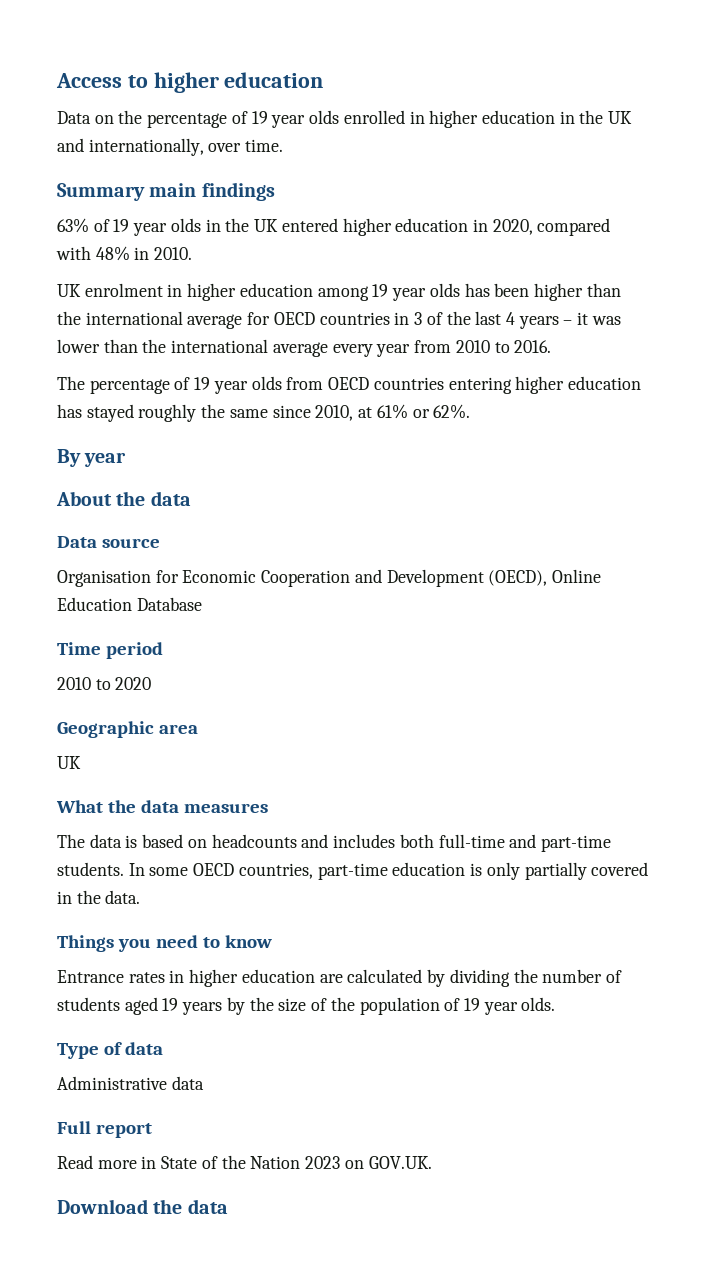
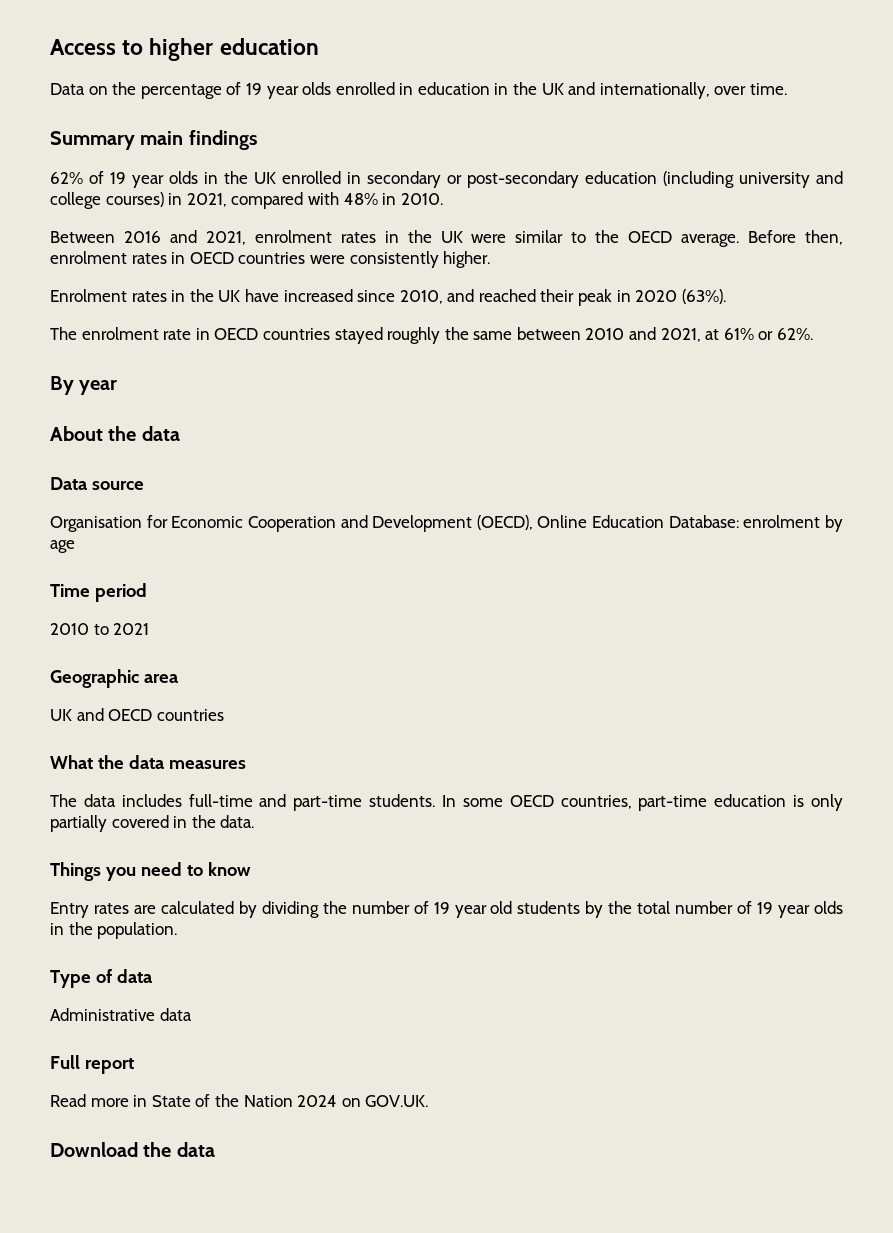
[429,110,479,128] higher -> (414, 89) none
[57,218,89,233] 63% -> [50,172,83,184] 62%
[281,218,533,236] entered higher education in 2020, -> [282,171,843,188] [50,192,227,209] enrolled in secondary or post-secondary education (including university and college courses) in 2021,
[57,283,621,301] [57,311,621,329] [57,339,552,357] [57,376,641,394] [57,404,354,422] UK enrolment in higher education among 19 year olds has been higher than the international average for OECD countries in 3 of the last 4 years – it was lower than the international average every year from 2010 to 2016. // The percentage of 19 year olds from OECD countries entering higher education has stayed roughly the same since 2010, -> [50,230,843,247] [50,251,491,268] [50,289,726,306] [50,327,701,344] Between 2016 and 2021, enrolment rates in the UK were similar to the OECD average. Before then, enrolment rates in OECD countries were consistently higher. // Enrolment rates in the UK have increased since 2010, and reached their peak in 2020 (63%). // The enrolment rate in OECD countries stayed roughly the same between 2010 and 2021,
[136,597,202,611] Database -> [668,515,843,532] [50,540,75,553] Database: enrolment by age
[115,677,152,690] 2020 -> [113,623,150,635] 2021
(81, 762) none -> [76,708,224,721] and OECD countries
[125,834,434,848] is based on headcounts and includes both -> [121,794,182,807] includes
[57,969,315,987] Entrance rates in higher education -> [50,902,129,918] Entry rates
[57,997,556,1015] students aged 19 years by the size of the population of 19 year olds. -> [433,901,844,918] [50,922,178,939] 19 year old students by the total number of 19 year olds in the population.
[305,1156,341,1169] 2023 -> [297,1095,338,1107] 2024

